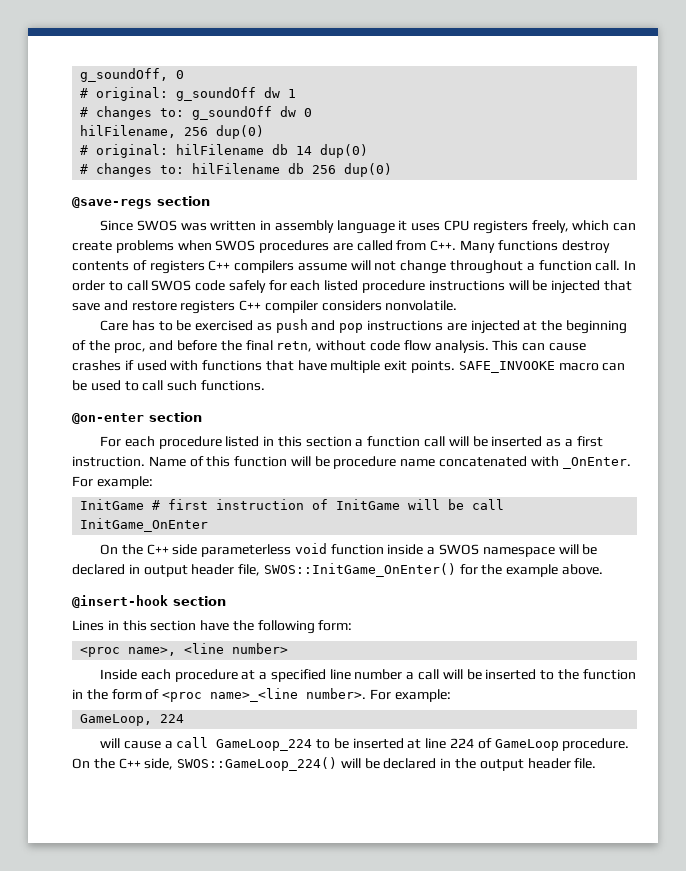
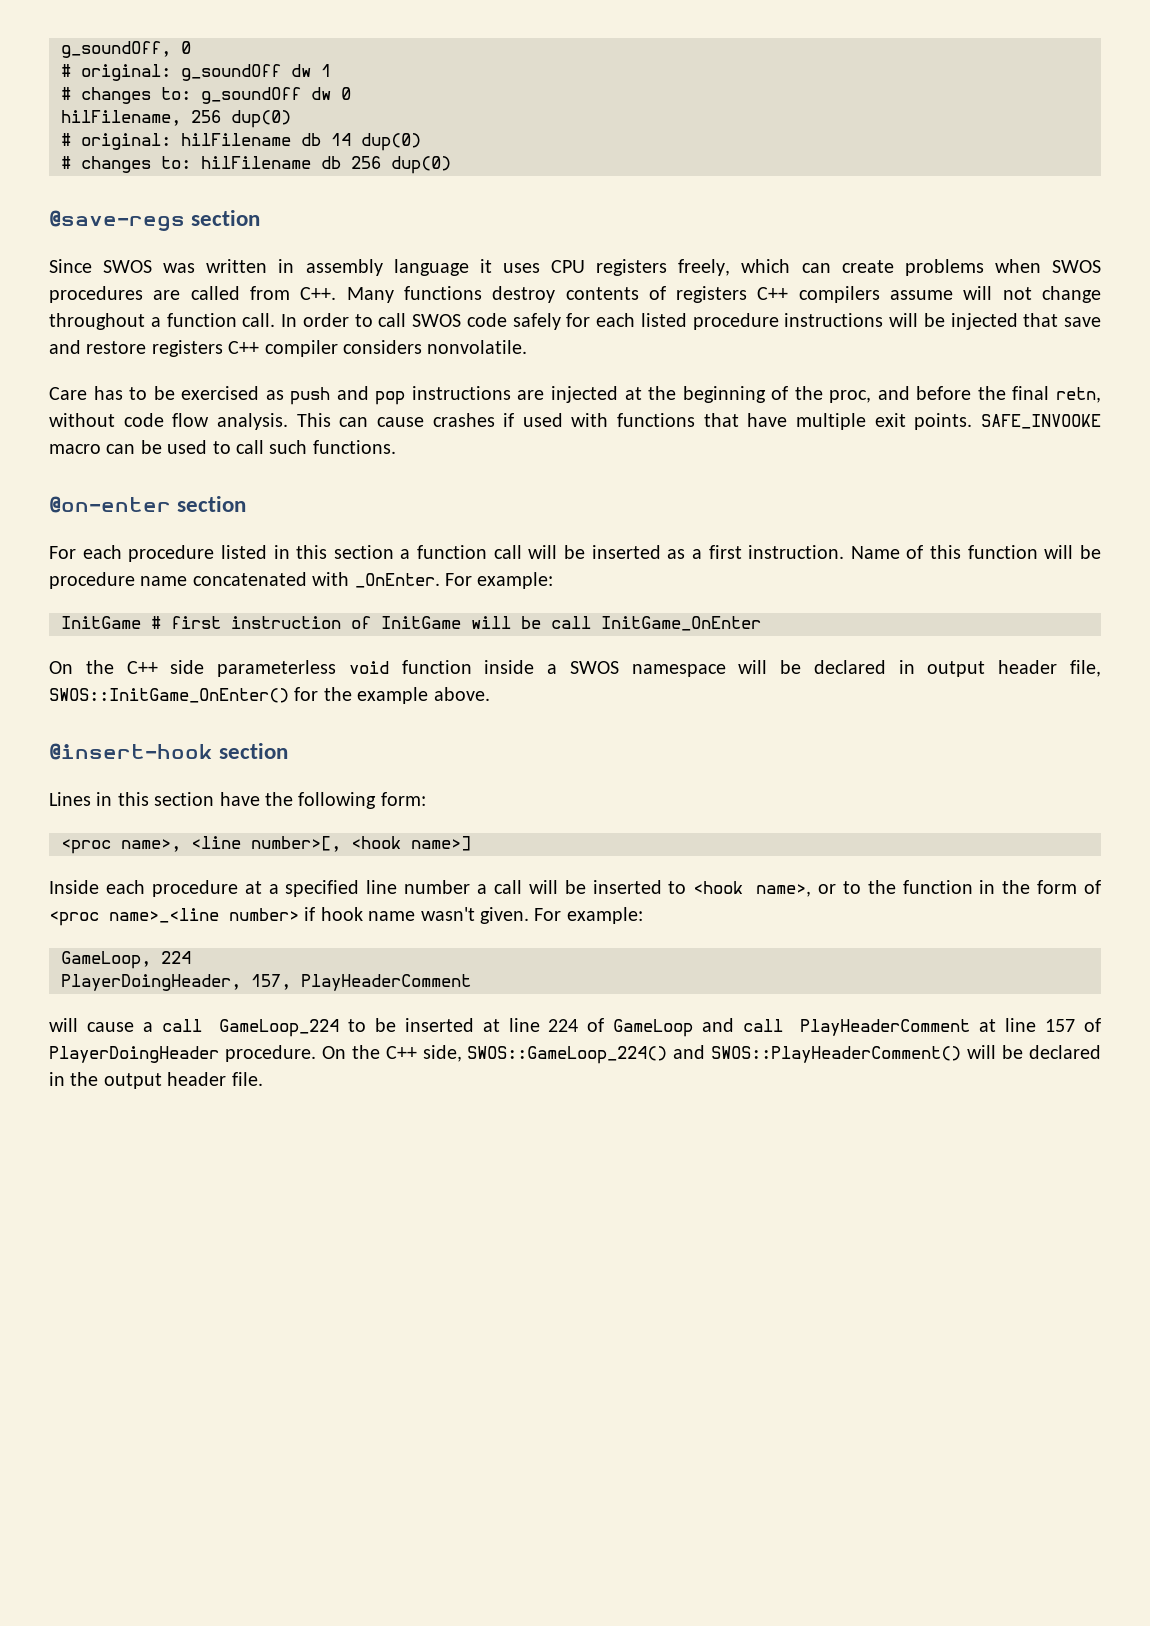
[232,643,289,654] number> -> [251,836,471,852] number>[, <hook name>]
(555, 675) none -> [693,881,861,897] <hook name>, or to
[306,688,367,699] number>. -> [229,907,529,924] number> if hook name wasn't given.
(185, 718) none -> [61,974,471,991] // PlayerDoingHeader, 157, PlayHeaderComment
(559, 745) none -> [702,1018,1102,1036] [49,1046,219,1063] and call PlayHeaderComment at line 157 of PlayerDoingHeader
(338, 764) none -> [673,1045,962,1063] and SWOS::PlayHeaderComment()

